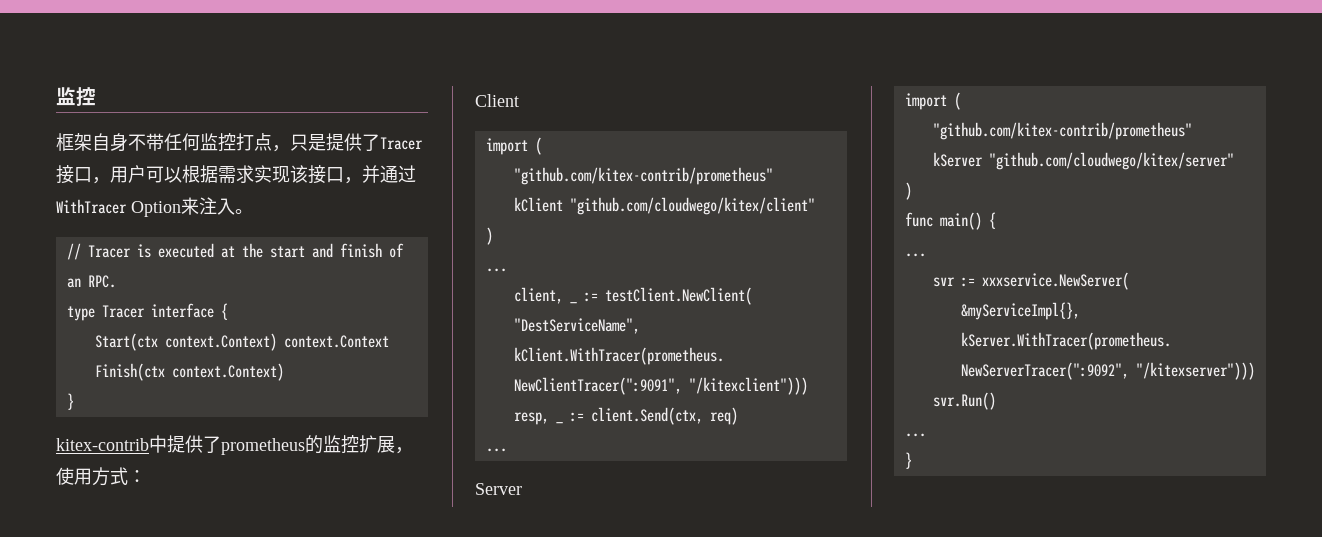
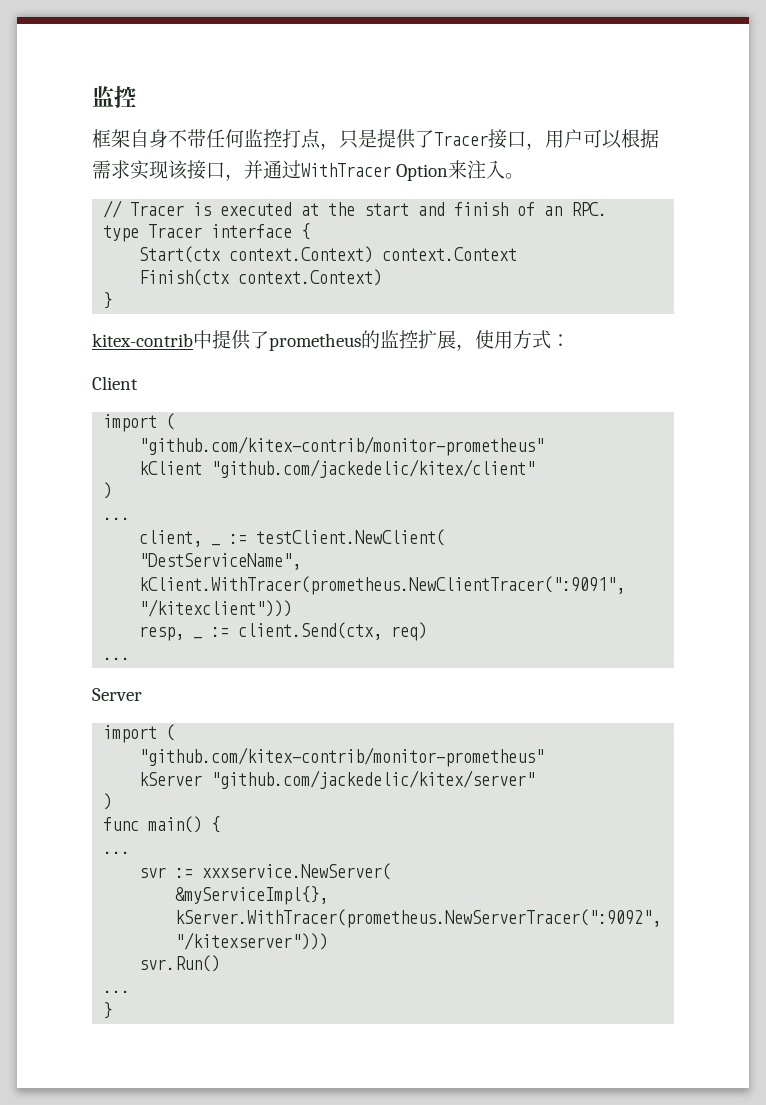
[513,167,773,185] "github.com/kitex-contrib/prometheus" -> [139,436,545,456] "github.com/kitex-contrib/monitor-prometheus"
[569,197,815,215] "github.com/cloudwego/kitex/client" -> [211,459,536,478] "github.com/jackedelic/kitex/client"
[932,122,1192,140] "github.com/kitex-contrib/prometheus" -> [139,747,545,767] "github.com/kitex-contrib/monitor-prometheus"
[988,152,1234,170] "github.com/cloudwego/kitex/server" -> [211,770,536,789] "github.com/jackedelic/kitex/server"

